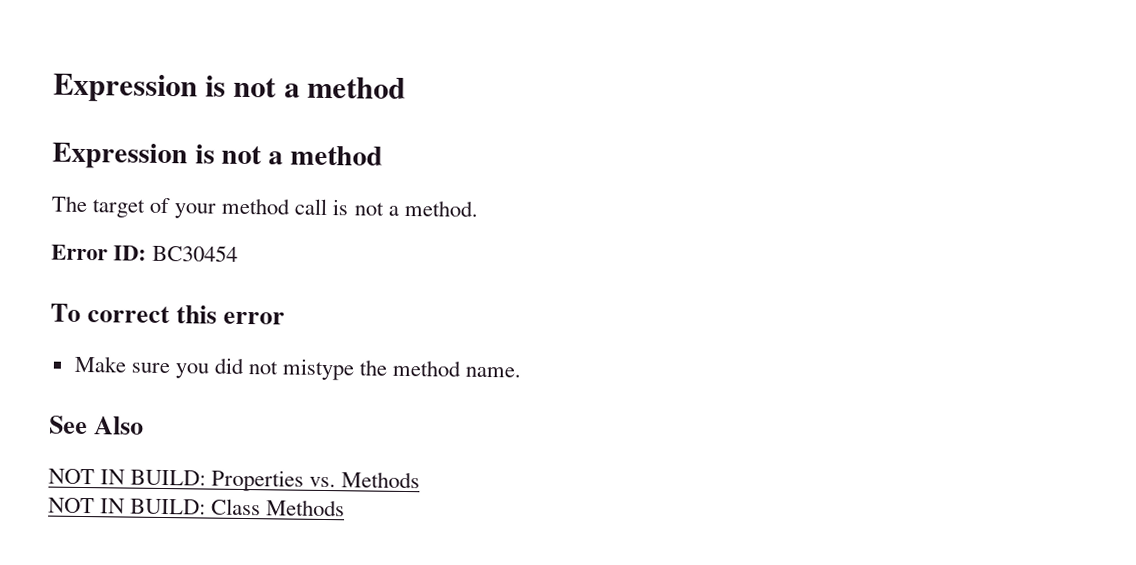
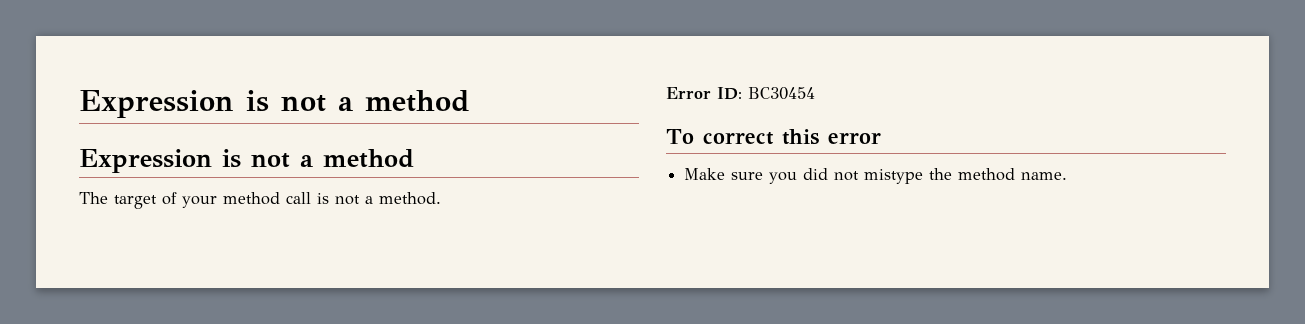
[49,415,145,435] [48,468,421,492] [48,497,346,517] // See Also // NOT IN BUILD: Properties vs. Methods // NOT IN BUILD: Class Methods -> (1068, 176) none

